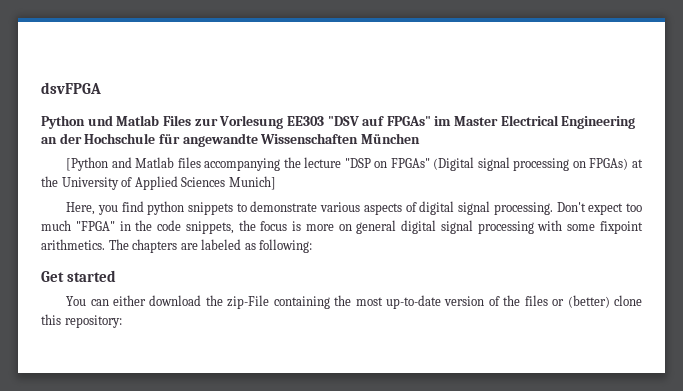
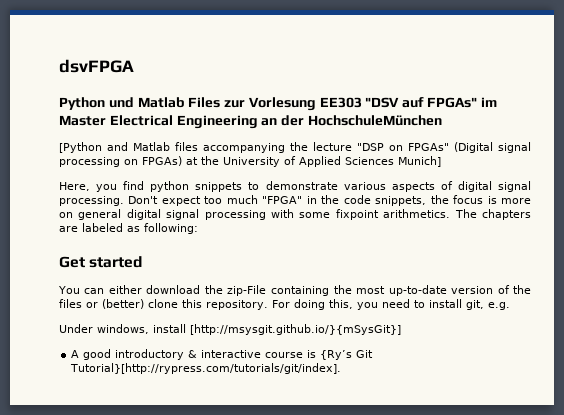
[84,133,420,147] Hochschule für angewandte Wissenschaften München -> [307,115,442,126] HochschuleMünchen
[64,315,122,328] repository: -> [206,299,510,310] [59,324,401,335] [71,349,374,360] [70,363,342,374] repository. For doing this, you need to install git, e.g. // Under windows, install [http://msysgit.github.io/}{mSysGit}] // A good introductory & interactive course is {Ry’s Git Tutorial}[http://rypress.com/tutorials/git/index].

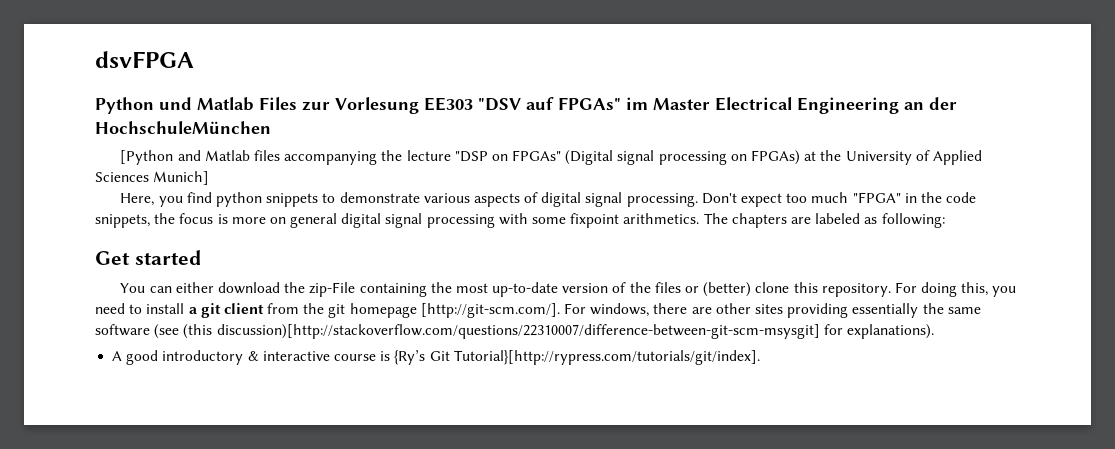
[465,300,510,310] [59,324,401,335] git, e.g. // Under windows, install [http://msysgit.github.io/}{mSysGit}] -> [188,303,981,318] [95,324,934,339] a git client from the git homepage [http://git-scm.com/]. For windows, there are other sites providing essentially the same software (see (this discussion)[http://stackoverflow.com/questions/22310007/difference-between-git-scm-msysgit] for explanations).

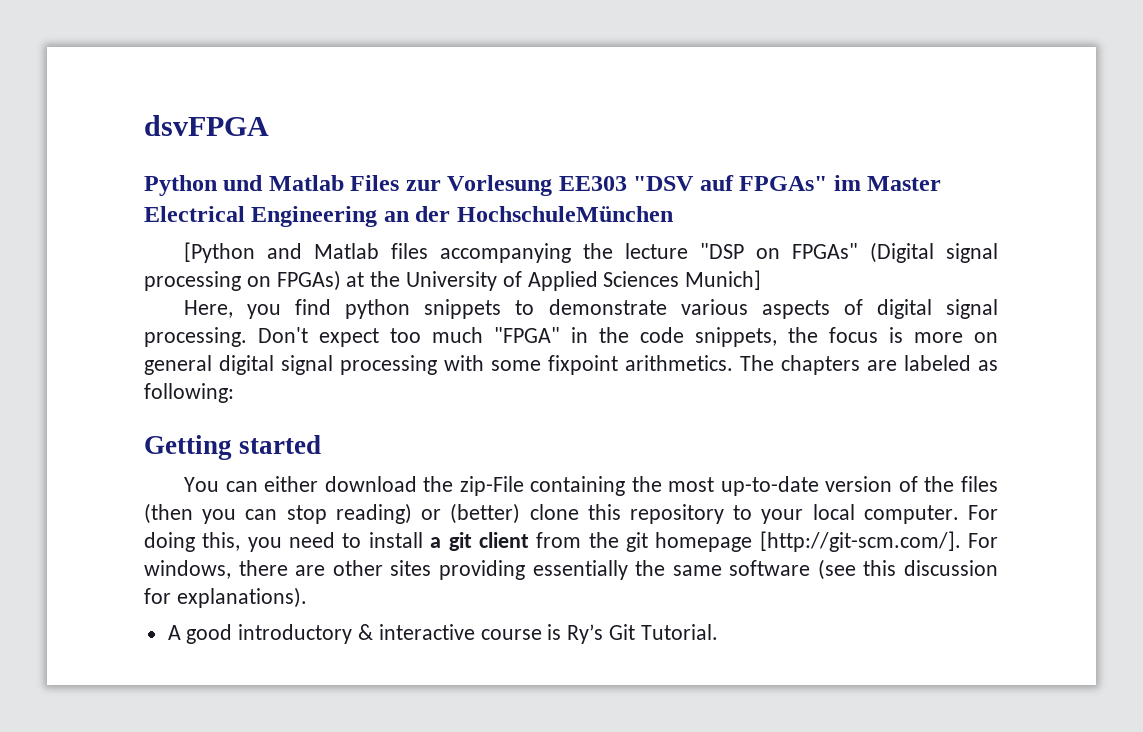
[95,251,130,265] Get -> [144,435,232,460] Getting
[684,282,891,297] or (better) clone this repository. -> [144,503,959,524] (then you can stop reading) or (better) clone this repository to your local computer.
[183,324,820,339] (this discussion)[http://stackoverflow.com/questions/22310007/difference-between-git-scm-msysgit] -> [863,560,999,576] this discussion
[394,350,760,365] {Ry’s Git Tutorial}[http://rypress.com/tutorials/git/index]. -> [567,624,718,644] Ry’s Git Tutorial.

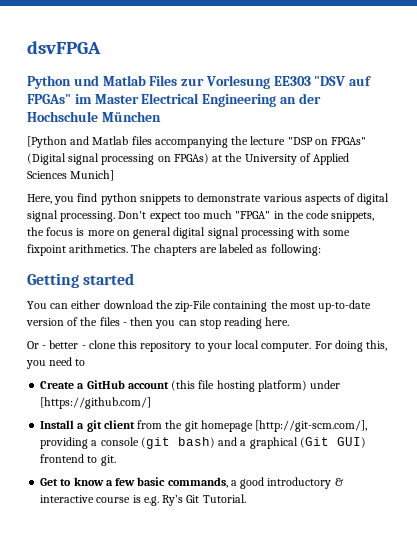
[456,206,673,222] HochschuleMünchen -> [27,111,161,122] Hochschule München
[144,503,193,524] (then -> [122,317,154,326] - then
[335,503,521,524] reading) or (better) -> [224,317,290,329] [27,340,86,349] reading here. // Or - better -
[368,532,423,548] install -> [40,380,341,392] [40,397,152,409] [40,420,75,429] // Create a GitHub account (this file hosting platform) under [https://github.com/] // Install
[759,531,998,552] [144,559,999,580] [144,587,307,608] [167,625,181,640] [http://git-scm.com/]. For windows, there are other sites providing essentially the same software (see this discussion for explanations). // A -> [255,420,368,432] [40,437,366,449] [40,454,116,466] [40,477,237,488] [http://git-scm.com/], providing a console (git bash) and a graphical (Git GUI) frontend to git. // Get to know a few basic commands, a
(562, 632) none -> [143,496,159,506] e.g.

